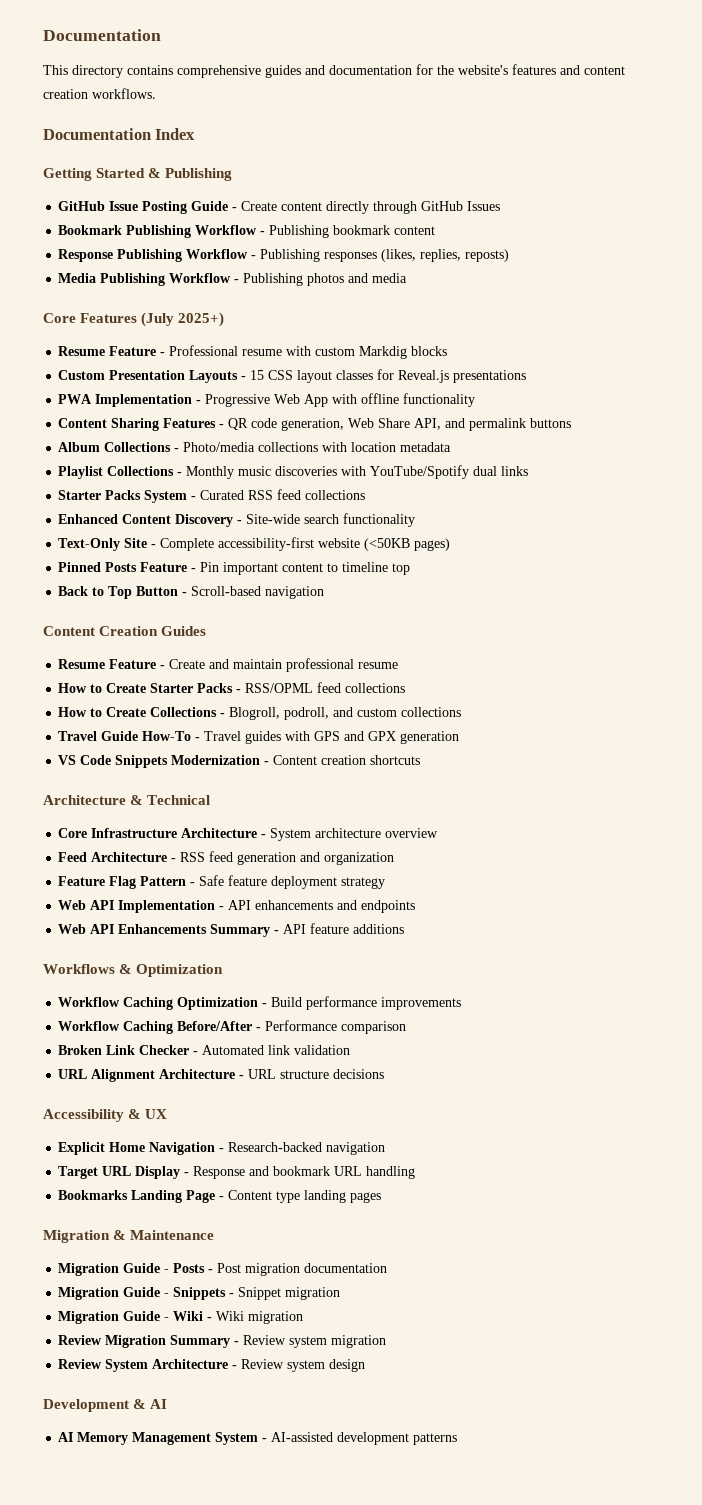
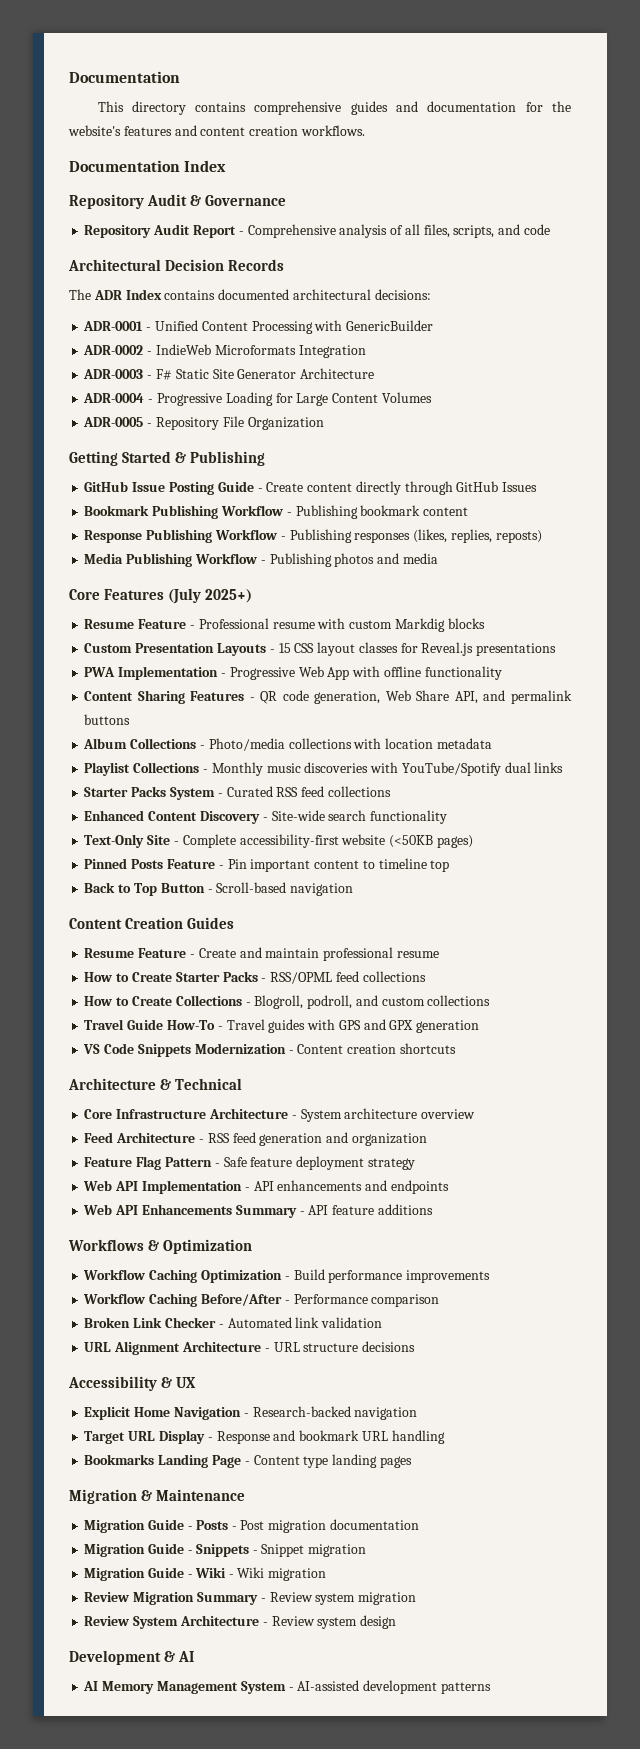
(196, 134) none -> [69,194,286,209] [84,224,550,238] [68,259,284,271] [69,289,431,300] [83,320,434,334] [83,344,366,358] [83,368,375,380] [83,392,432,406] [83,416,324,430] // Repository Audit & Governance // Repository Audit Report - Comprehensive analysis of all files, scripts, and code // Architectural Decision Records // The ADR Index contains documented architectural decisions: // ADR-0001 - Unified Content Processing with GenericBuilder // ADR-0002 - IndieWeb Microformats Integration // ADR-0003 - F# Static Site Generator Architecture // ADR-0004 - Progressive Loading for Large Content Volumes // ADR-0005 - Repository File Organization

